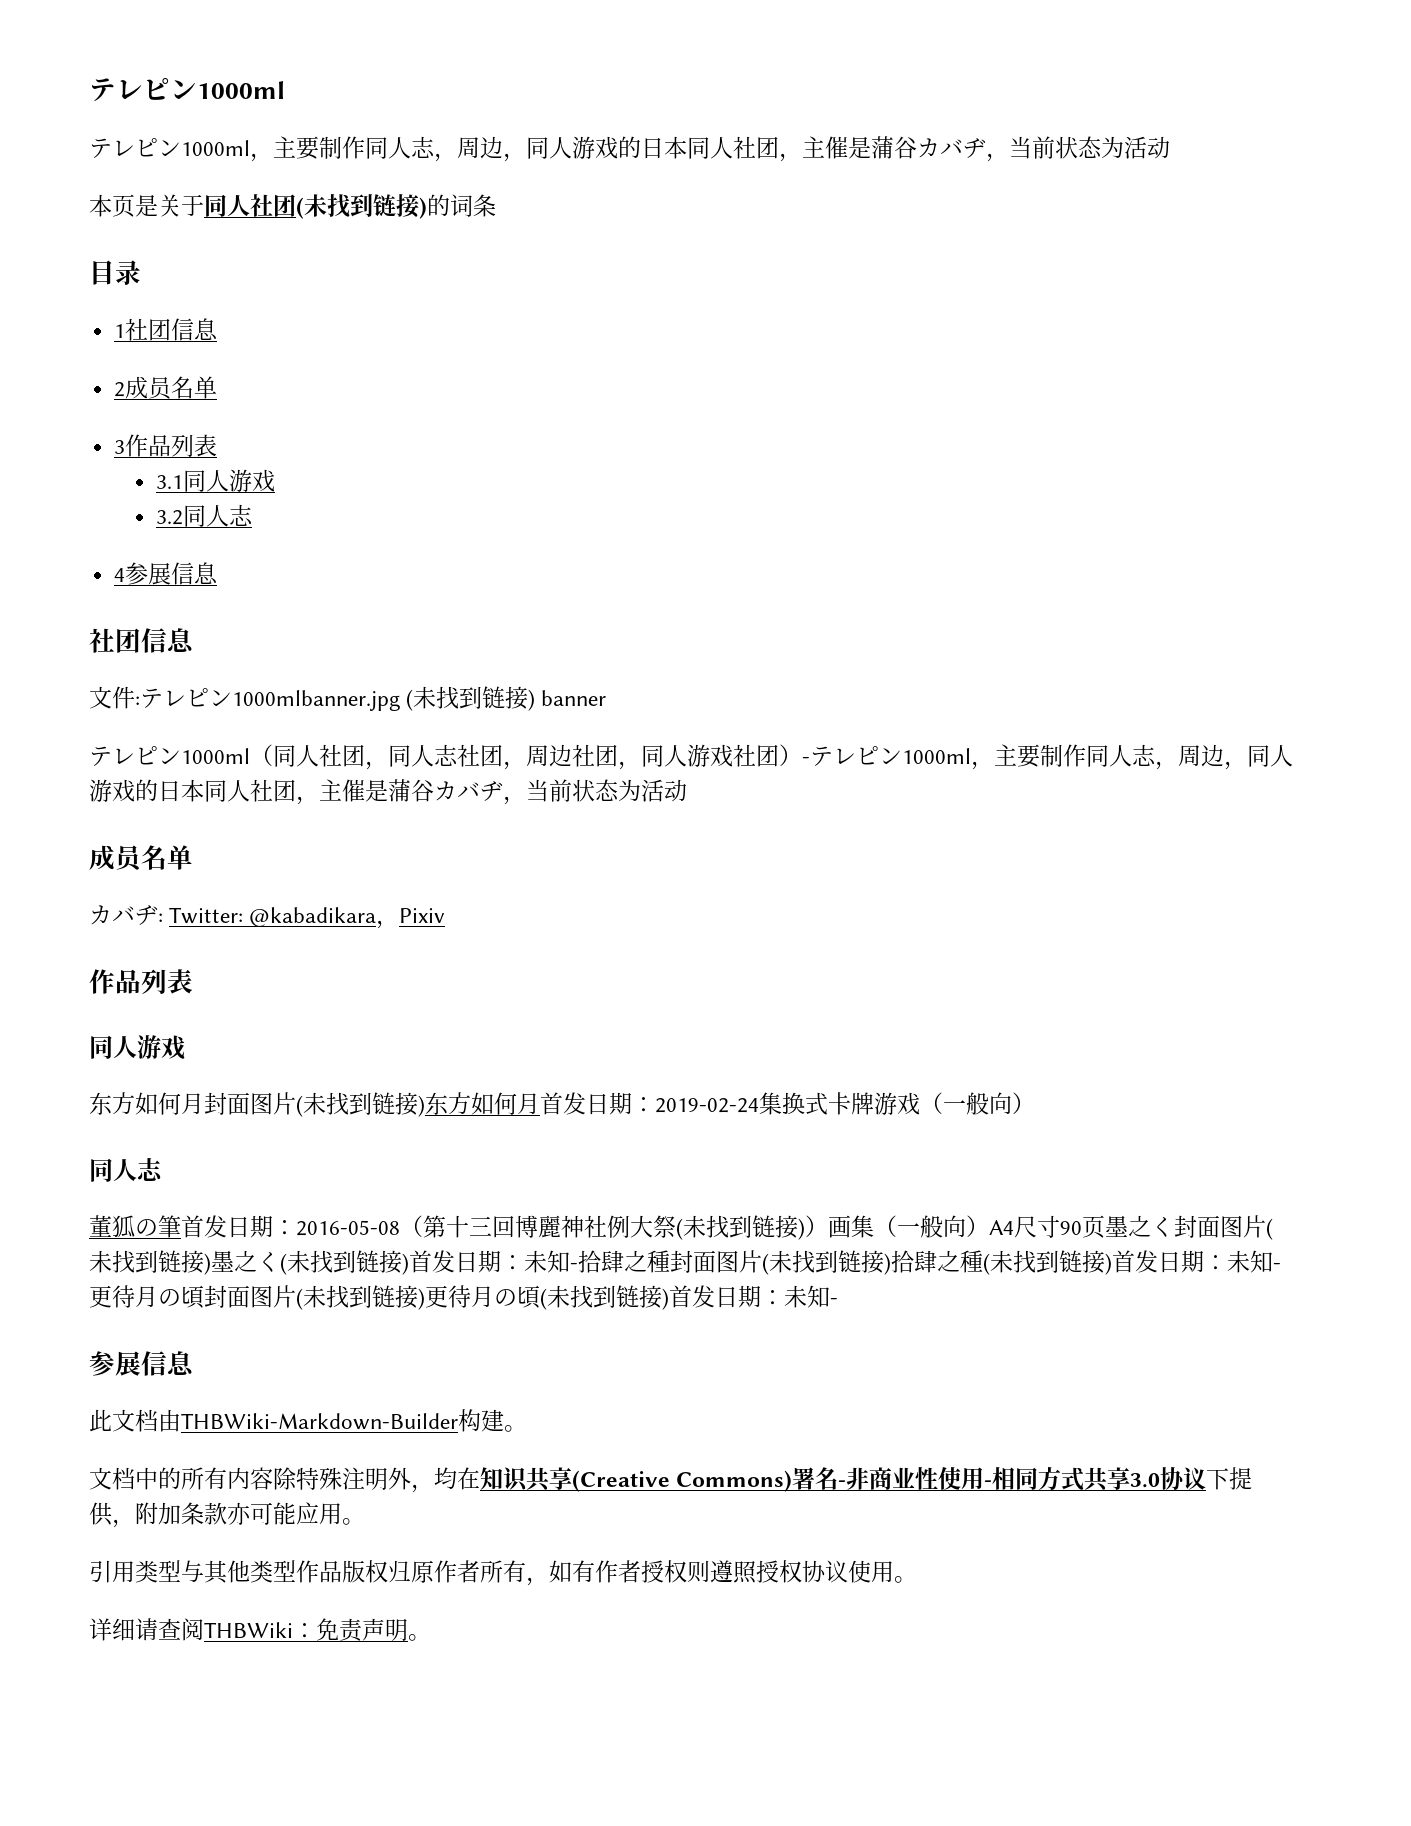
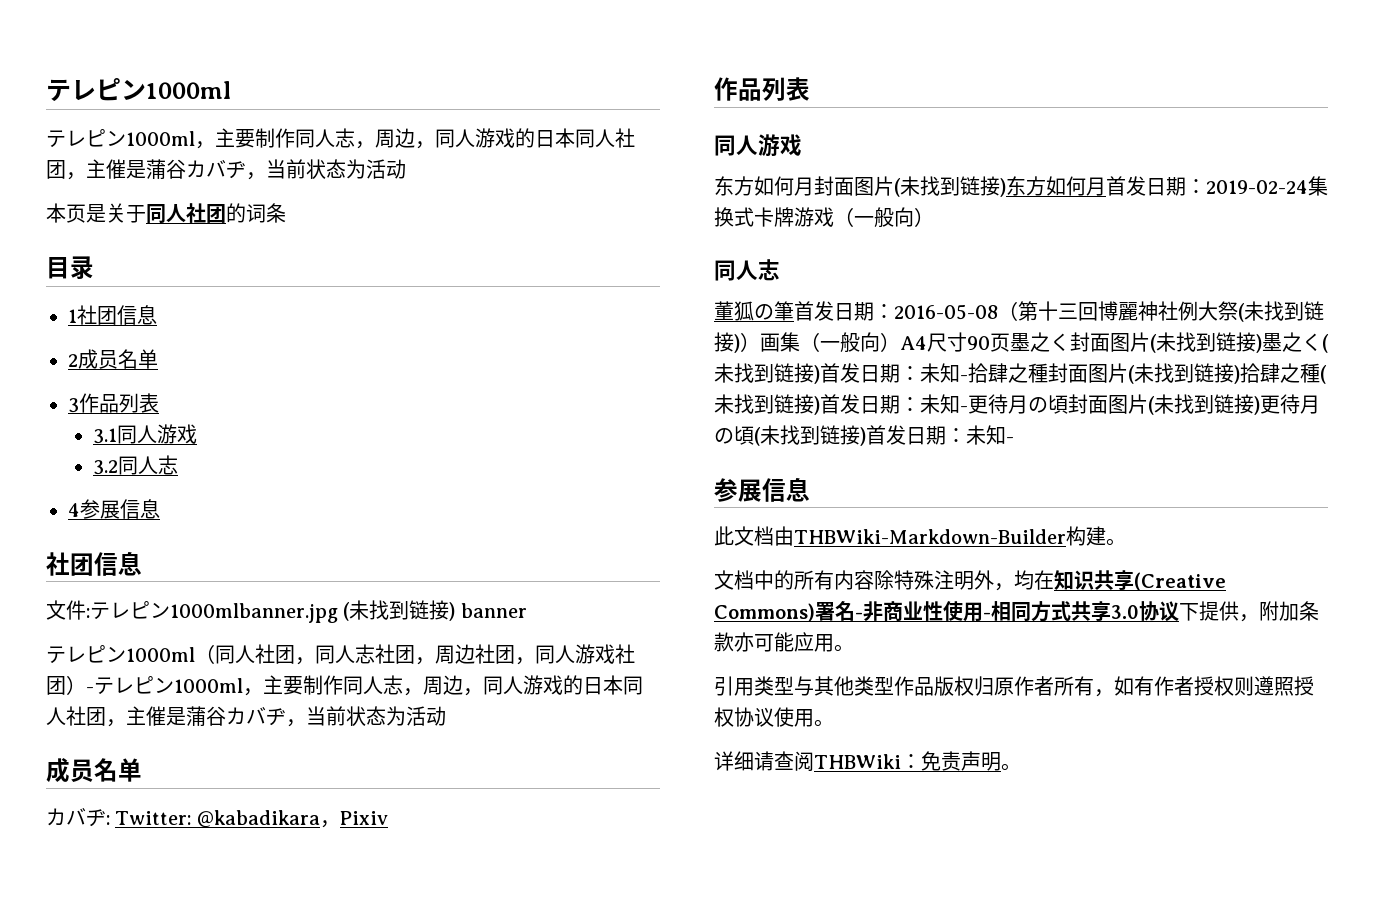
[296,194,427,219] (未找到链接) -> (226, 213) none

